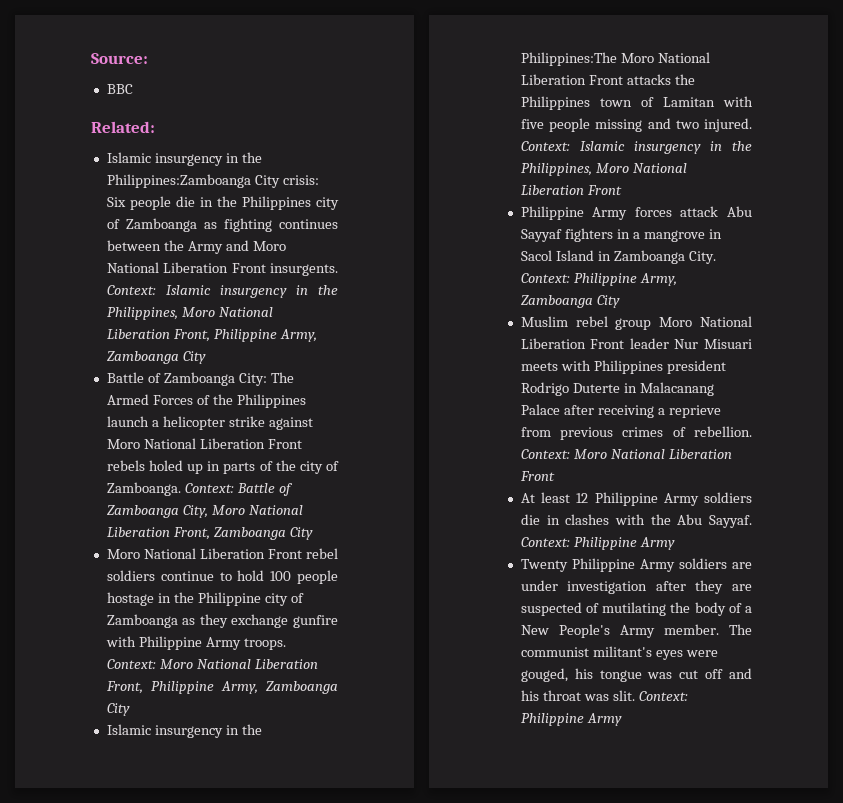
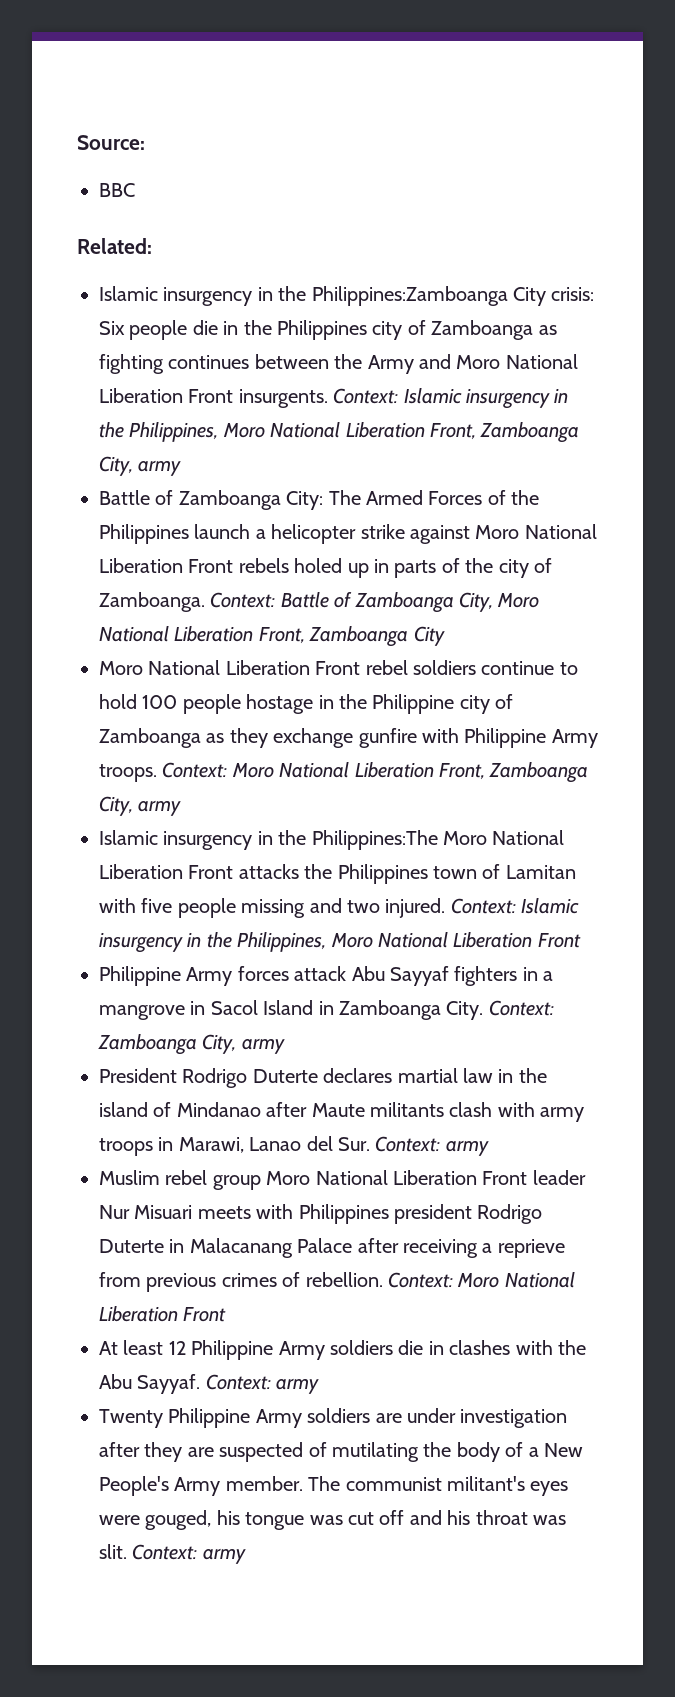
[213,329,317,342] [106,351,206,364] Philippine Army, Zamboanga City -> [480,422,580,443] [99,456,182,476] Zamboanga City, army
[150,681,338,694] [106,703,130,716] Philippine Army, Zamboanga City -> [489,762,589,783] [99,796,182,816] Zamboanga City, army
[573,273,677,286] [520,295,620,308] Philippine Army, Zamboanga City -> [98,1034,285,1055] [99,1068,547,1088] [99,1102,585,1122] [99,1136,489,1156] Zamboanga City, army // President Rodrigo Duterte declares martial law in the island of Mindanao after Maute militants clash with army troops in Marawi, Lanao del Sur. Context: army
[573,537,675,550] Philippine Army -> [276,1378,320,1394] army
[520,713,622,726] Philippine Army -> [202,1548,246,1564] army

